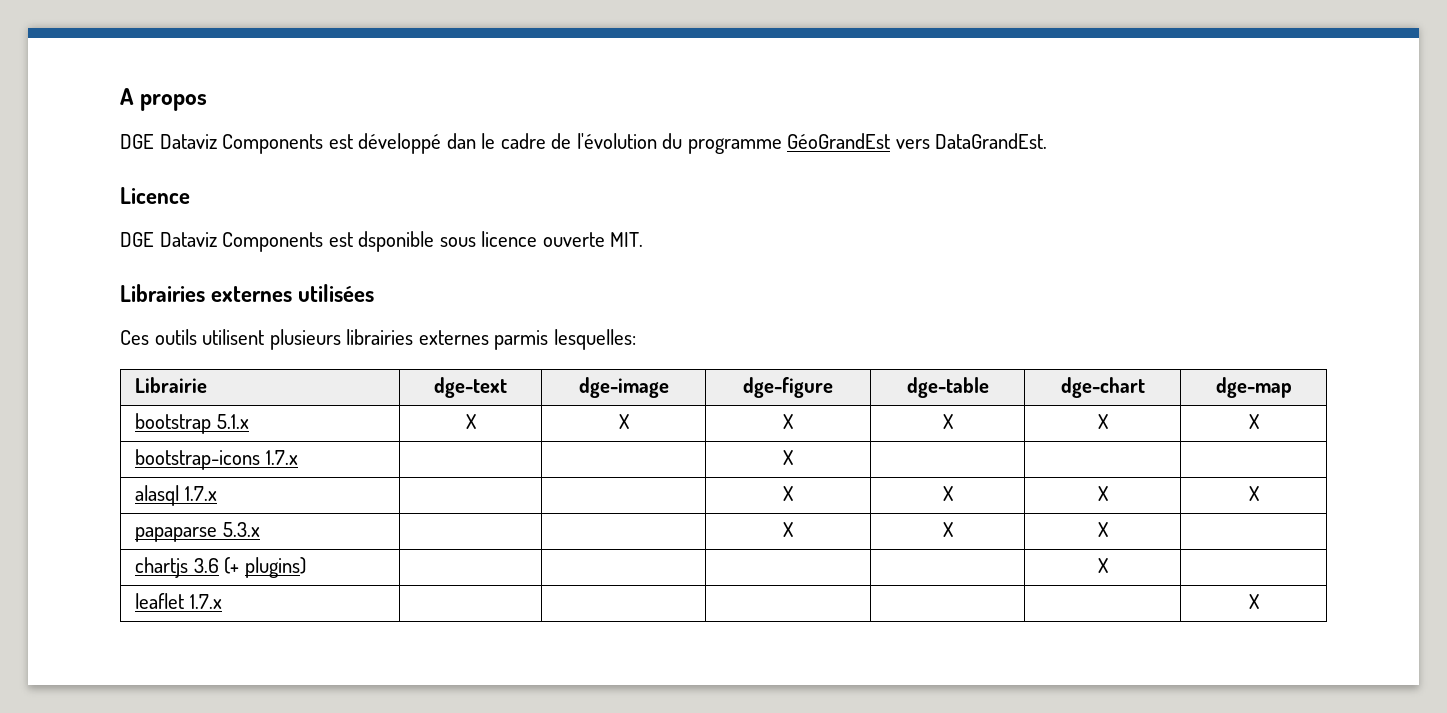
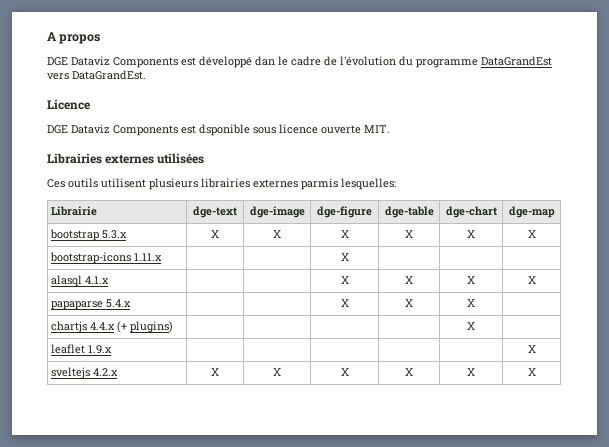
[787,133,891,149] GéoGrandEst -> [481,56,552,66] DataGrandEst
[216,414,249,429] 5.1.x -> [102,230,128,239] 5.3.x
[265,450,298,465] 1.7.x -> [134,253,163,261] 1.11.x
[184,486,217,501] 1.7.x -> [85,276,110,284] 4.1.x
[222,522,260,537] 5.3.x -> [106,299,132,308] 5.4.x
[193,558,219,573] 3.6 -> [90,322,116,330] 4.4.x
[189,594,222,609] [1248,594,1259,609] 1.7.x | | | | | | X -> [88,345,113,354] [527,345,536,353] [51,367,119,379] [211,368,219,376] [273,368,281,376] [340,368,349,376] [405,368,413,376] [467,368,475,376] [527,368,536,376] 1.9.x | | | | | | X // sveltejs 4.2.x | X | X | X | X | X | X

